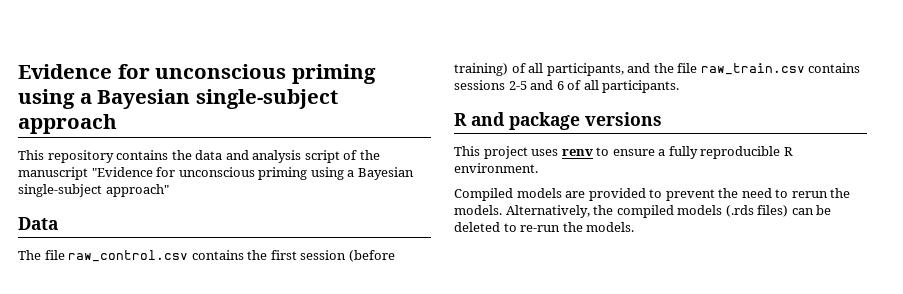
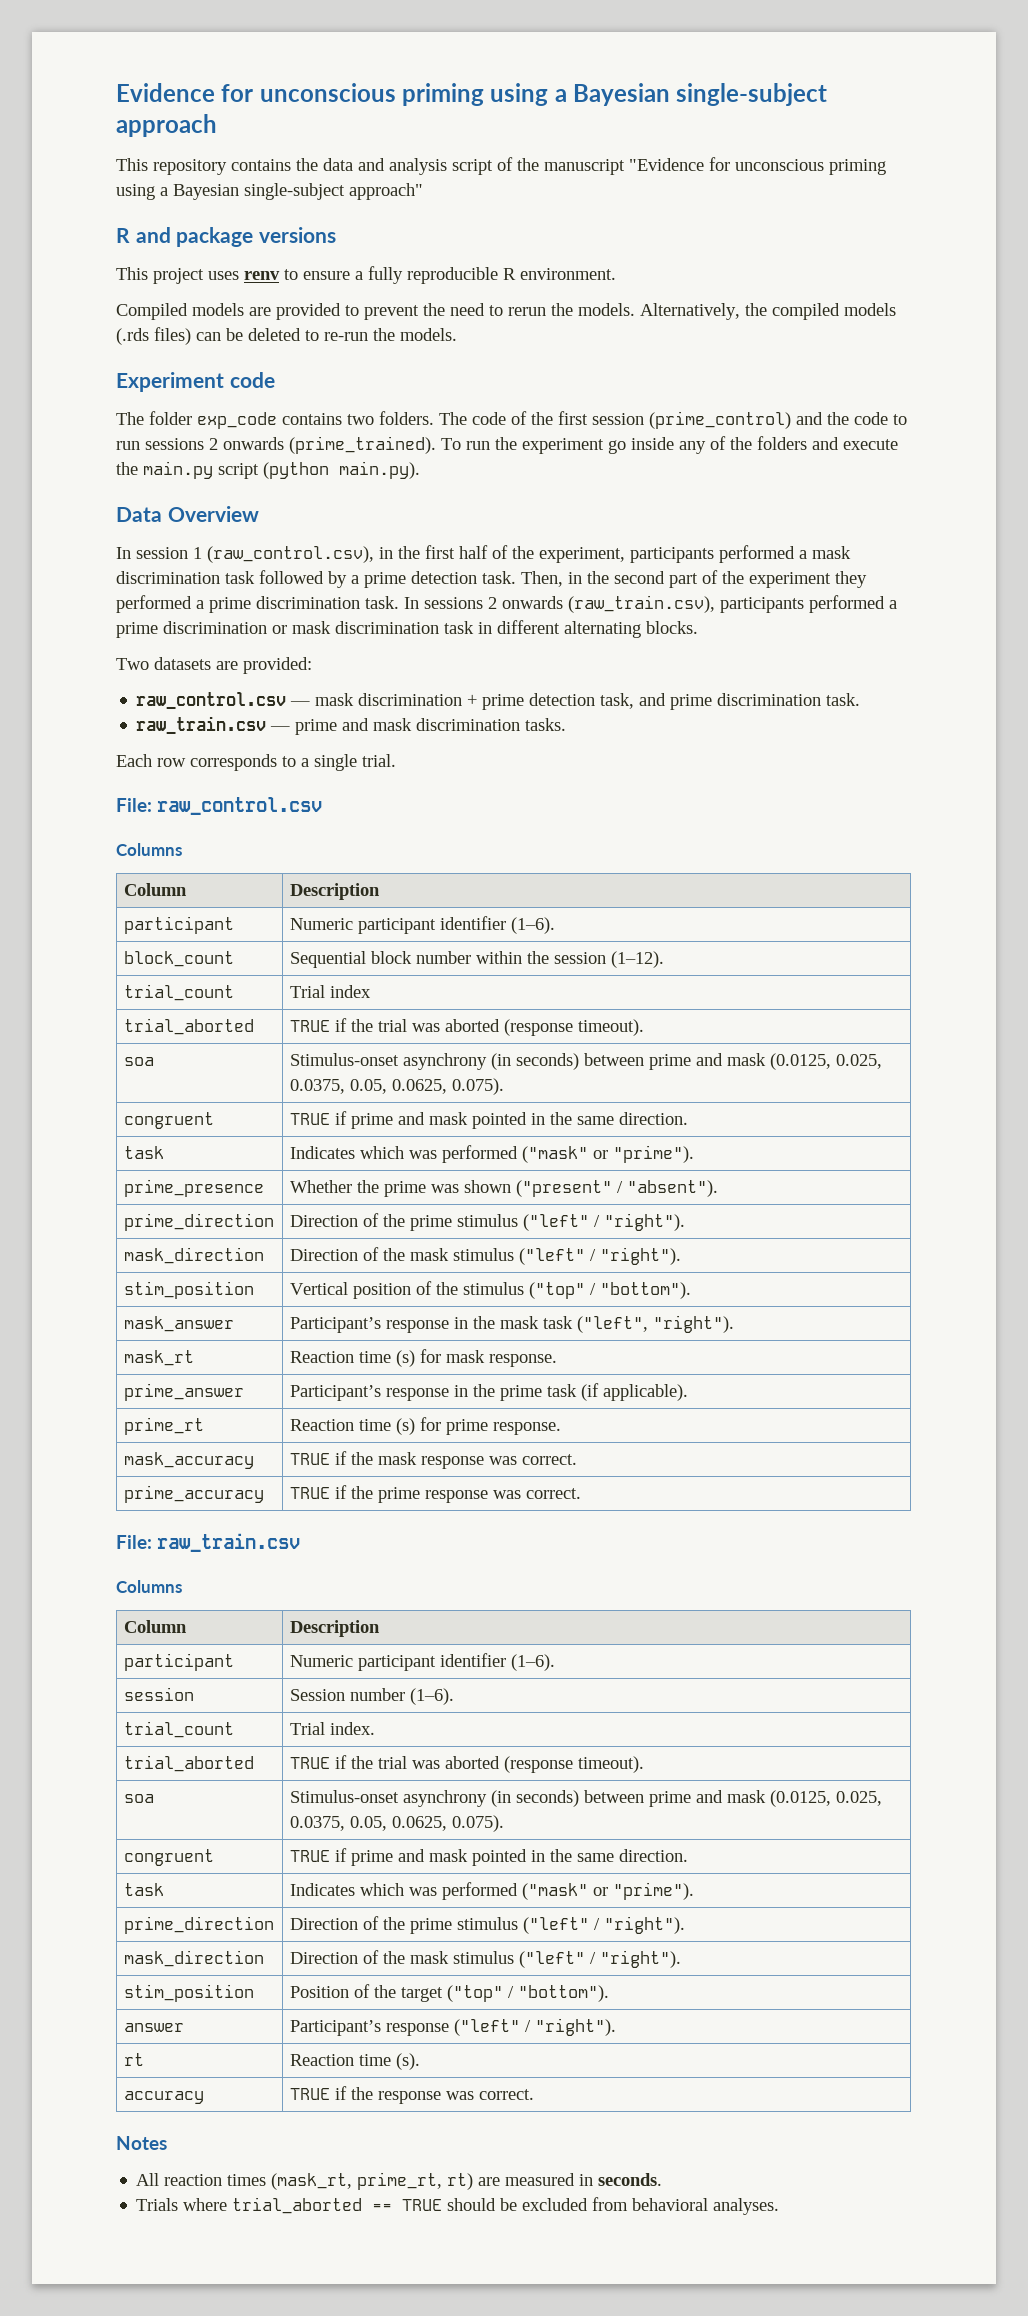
[18,217,58,230] [18,250,395,262] [454,63,861,76] [454,80,680,93] // Data // The file raw_control.csv contains the first session (before training) of all participants, and the file raw_train.csv contains sessions 2-5 and 6 of all participants. -> (423, 191) none
(635, 227) none -> [116,372,275,392] [116,411,907,429] [116,436,898,454] [116,461,420,479] [116,506,259,522] [116,545,851,563] [116,570,867,588] [116,595,897,613] [116,620,698,638] [116,657,312,674] [136,692,861,710] [136,716,567,735] [116,754,396,771] [116,797,322,815] [116,843,182,856] [123,883,187,896] [289,883,380,900] [123,916,234,934] [289,916,555,934] [123,951,234,967] [289,951,664,968] [123,984,234,1001] [289,985,371,998] [123,1018,254,1035] [289,1018,644,1036] [123,1057,154,1066] [289,1053,882,1070] [289,1078,504,1095] [123,1112,214,1129] [289,1111,688,1129] [123,1146,164,1159] [289,1145,694,1163] [123,1179,264,1197] [289,1180,718,1197] [123,1213,274,1231] [289,1213,685,1231] [123,1247,264,1264] [289,1247,681,1265] [123,1281,254,1299] [289,1281,691,1299] [123,1316,234,1332] [289,1315,734,1333] [123,1350,194,1366] [289,1349,557,1367] [123,1383,244,1401] [289,1383,688,1401] [123,1417,204,1435] [289,1417,561,1435] [123,1452,254,1469] [289,1451,577,1469] [123,1485,264,1503] [289,1485,581,1503] [116,1533,300,1552] [116,1580,182,1593] [123,1620,187,1633] [289,1620,380,1637] [123,1653,234,1671] [289,1653,555,1671] [123,1687,194,1701] [289,1688,454,1705] [123,1721,234,1738] [289,1722,375,1735] [123,1755,254,1772] [289,1755,644,1773] [123,1794,154,1803] [289,1790,882,1807] [289,1815,504,1832] [123,1849,214,1866] [289,1848,688,1866] [123,1883,164,1896] [289,1882,694,1900] [123,1916,274,1934] [289,1916,685,1934] [123,1950,264,1967] [289,1950,681,1968] [123,1984,254,2002] [289,1984,609,2002] [123,2023,184,2032] [289,2018,616,2036] [123,2053,144,2066] [289,2053,420,2070] [123,2091,204,2104] [289,2086,534,2104] [116,2136,167,2150] [136,2172,663,2190] [136,2197,780,2215] // Experiment code // The folder exp_code contains two folders. The code of the first session (prime_control) and the code to run sessions 2 onwards (prime_trained). To run the experiment go inside any of the folders and execute the main.py script (python main.py). // Data Overview // In session 1 (raw_control.csv), in the first half of the experiment, participants performed a mask discrimination task followed by a prime detection task. Then, in the second part of the experiment they performed a prime discrimination task. In sessions 2 onwards (raw_train.csv), participants performed a prime discrimination or mask discrimination task in different alternating blocks. // Two datasets are provided: // raw_control.csv — mask discrimination + prime detection task, and prime discrimination task. // raw_train.csv — prime and mask discrimination tasks. // Each row corresponds to a single trial. // File: raw_control.csv // Columns // Column | Description // participant | Numeric participant identifier (1–6). // block_count | Sequential block number within the session (1–12). // trial_count | Trial index // trial_aborted | TRUE if the trial was aborted (response timeout). // soa | Stimulus-onset asynchrony (in seconds) between prime and mask (0.0125, 0.025, 0.0375, 0.05, 0.0625, 0.075). // congruent | TRUE if prime and mask pointed in the same direction. // task | Indicates which was performed ("mask" or "prime"). // prime_presence | Whether the prime was shown ("present" / "absent"). // prime_direction | Direction of the prime stimulus ("left" / "right"). // mask_direction | Direction of the mask stimulus ("left" / "right"). // stim_position | Vertical position of the stimulus ("top" / "bottom"). // mask_answer | Participant’s response in the mask task ("left", "right"). // mask_rt | Reaction time (s) for mask response. // prime_answer | Participant’s response in the prime task (if applicable). // prime_rt | Reaction time (s) for prime response. // mask_accuracy | TRUE if the mask response was correct. // prime_accuracy | TRUE if the prime response was correct. // File: raw_train.csv // Columns // Column | Description // participant | Numeric participant identifier (1–6). // session | Session number (1–6). // trial_count | Trial index. // trial_aborted | TRUE if the trial was aborted (response timeout). // soa | Stimulus-onset asynchrony (in seconds) between prime and mask (0.0125, 0.025, 0.0375, 0.05, 0.0625, 0.075). // congruent | TRUE if prime and mask pointed in the same direction. // task | Indicates which was performed ("mask" or "prime"). // prime_direction | Direction of the prime stimulus ("left" / "right"). // mask_direction | Direction of the mask stimulus ("left" / "right"). // stim_position | Position of the target ("top" / "bottom"). // answer | Participant’s response ("left" / "right"). // rt | Reaction time (s). // accuracy | TRUE if the response was correct. // Notes // All reaction times (mask_rt, prime_rt, rt) are measured in seconds. // Trials where trial_aborted == TRUE should be excluded from behavioral analyses.

